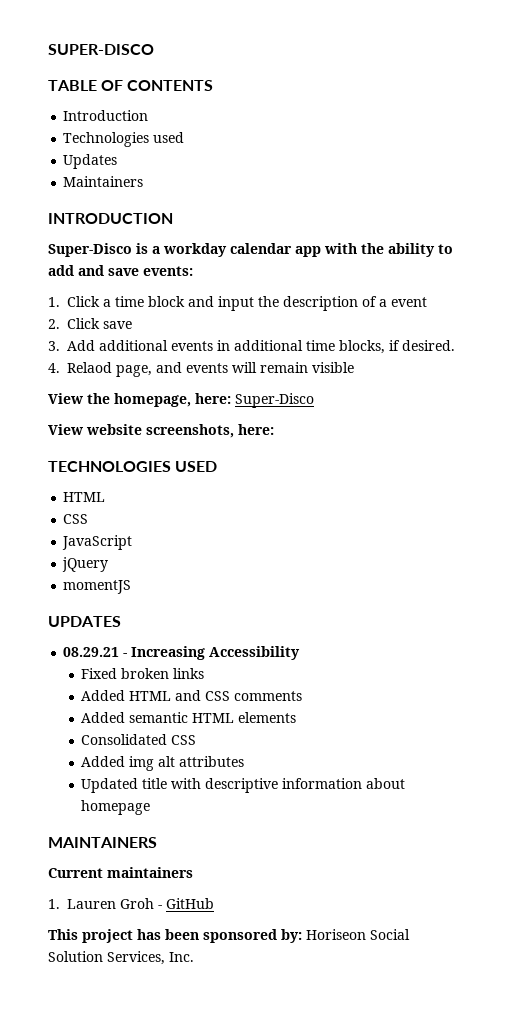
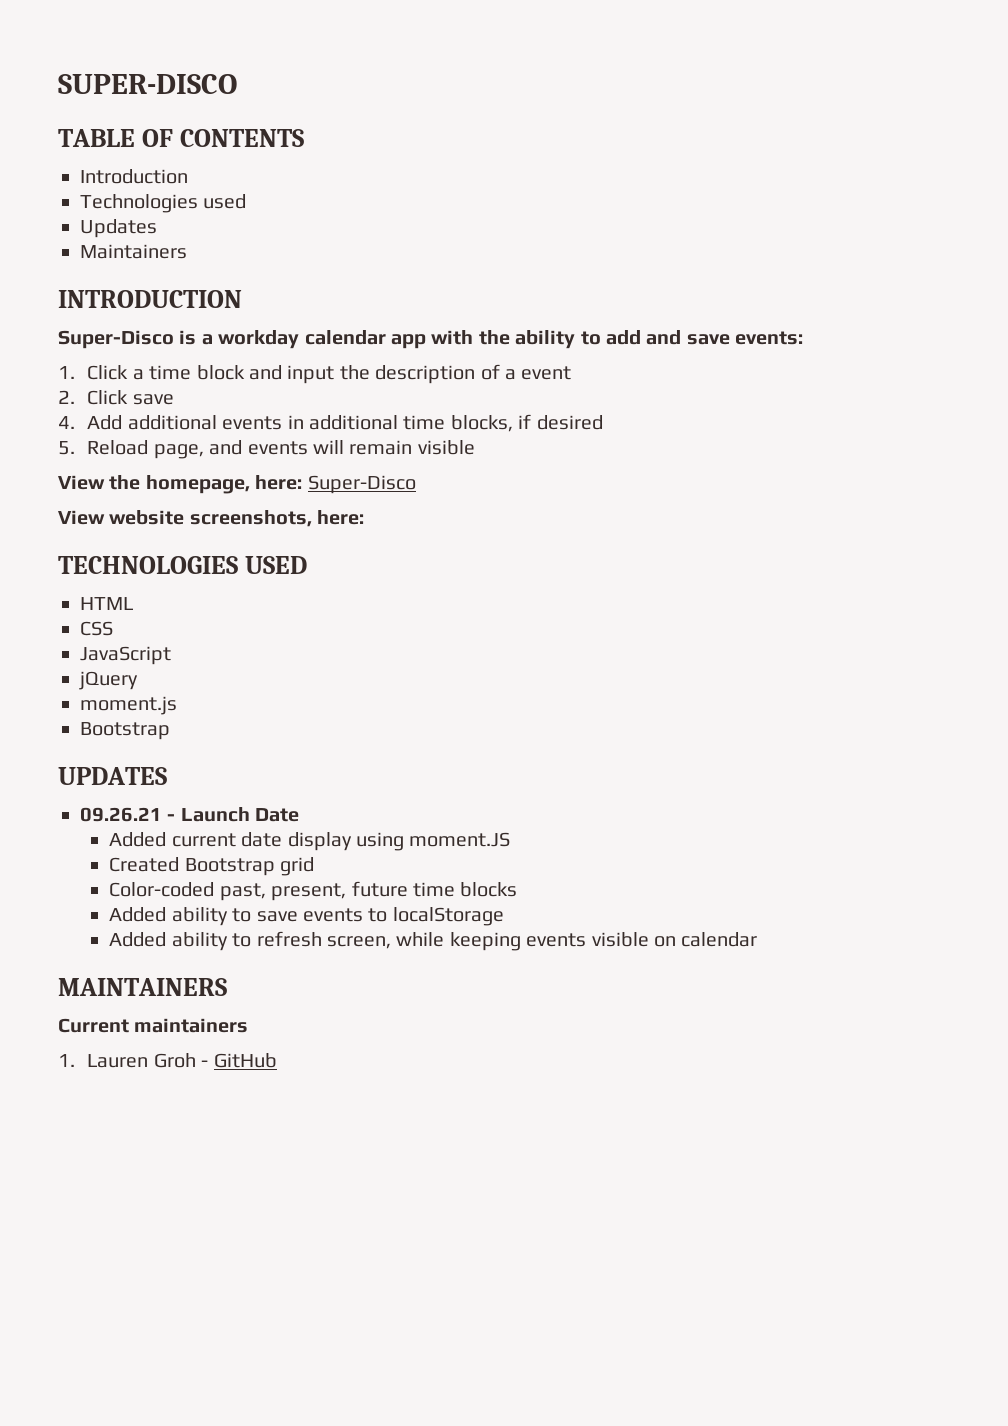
[48,341,60,351] 3. -> [58,416,75,429] 4.
[402,340,455,351] [48,362,112,373] desired. // 4. Relaod -> [536,415,603,430] [58,440,149,455] desired // 5. Reload
[63,580,132,594] momentJS -> [80,696,177,715] [80,722,170,740] moment.js // Bootstrap
[63,646,301,660] [81,668,205,679] [81,690,303,701] [81,712,297,723] [81,734,197,745] [81,756,245,771] [81,778,406,793] [81,800,151,815] 08.29.21 - Increasing Accessibility // Fixed broken links // Added HTML and CSS comments // Added semantic HTML elements // Consolidated CSS // Added img alt attributes // Updated title with descriptive information about homepage -> [80,807,300,822] [109,832,511,851] [109,857,315,876] [109,881,518,901] [109,907,504,926] [109,931,758,951] 09.26.21 - Launch Date // Added current date display using moment.JS // Created Bootstrap grid // Color-coded past, present, future time blocks // Added ability to save events to localStorage // Added ability to refresh screen, while keeping events visible on calendar
[48,929,410,943] [48,951,194,965] // This project has been sponsored by: Horiseon Social Solution Services, Inc. -> (277, 1060) none

